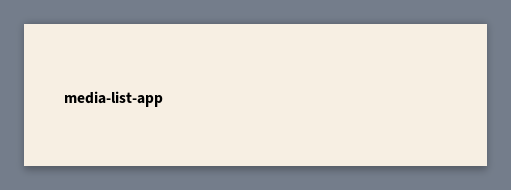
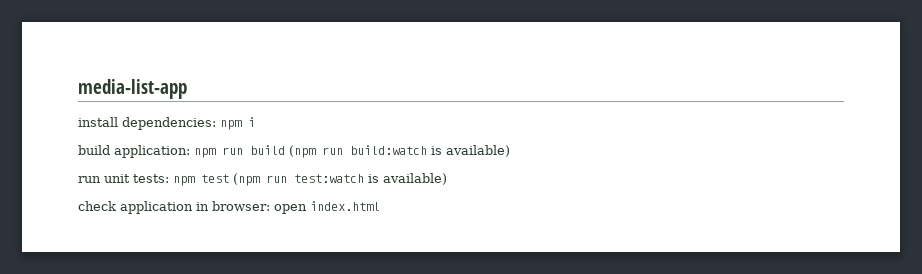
(163, 99) none -> [78,117,255,130] [78,145,510,158] [78,173,447,186] [78,201,380,214] // install dependencies: npm i // build application: npm run build (npm run build:watch is available) // run unit tests: npm test (npm run test:watch is available) // check application in browser: open index.html

